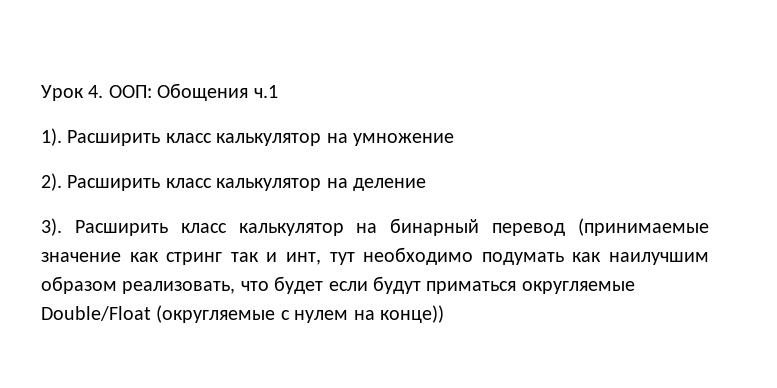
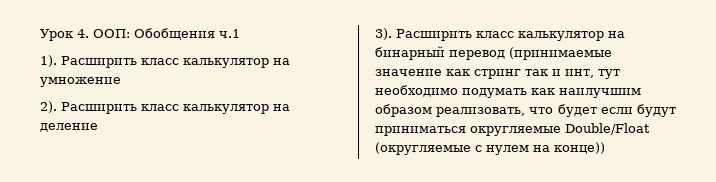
[157,83,249,101] Обощения -> [134,28,215,40] Обобщения
[426,281,517,294] приматься -> [375,126,466,136] приниматься

